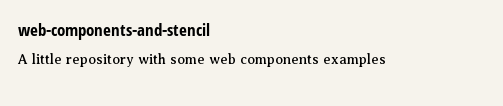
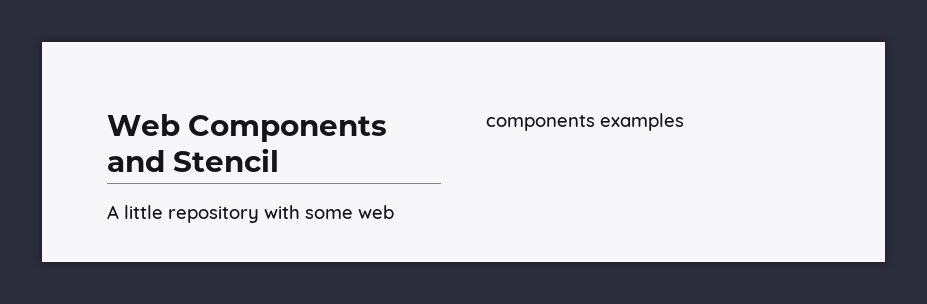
[18,23,210,40] web-components-and-stencil -> [107,114,387,142] [107,148,279,172] Web Components and Stencil

